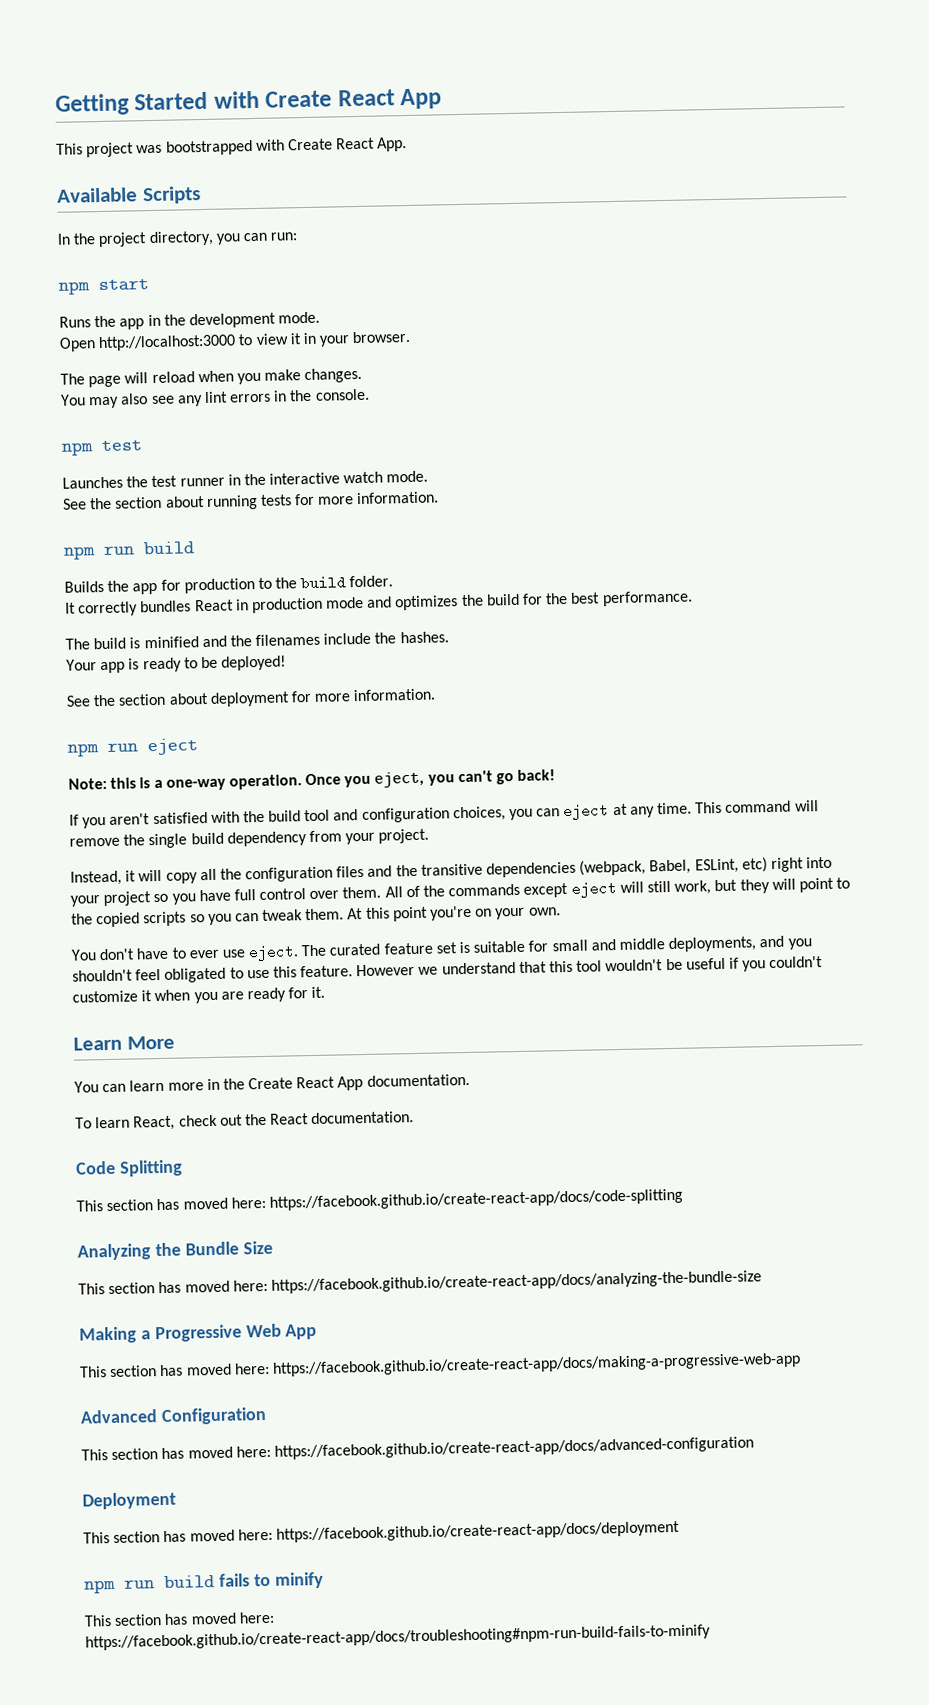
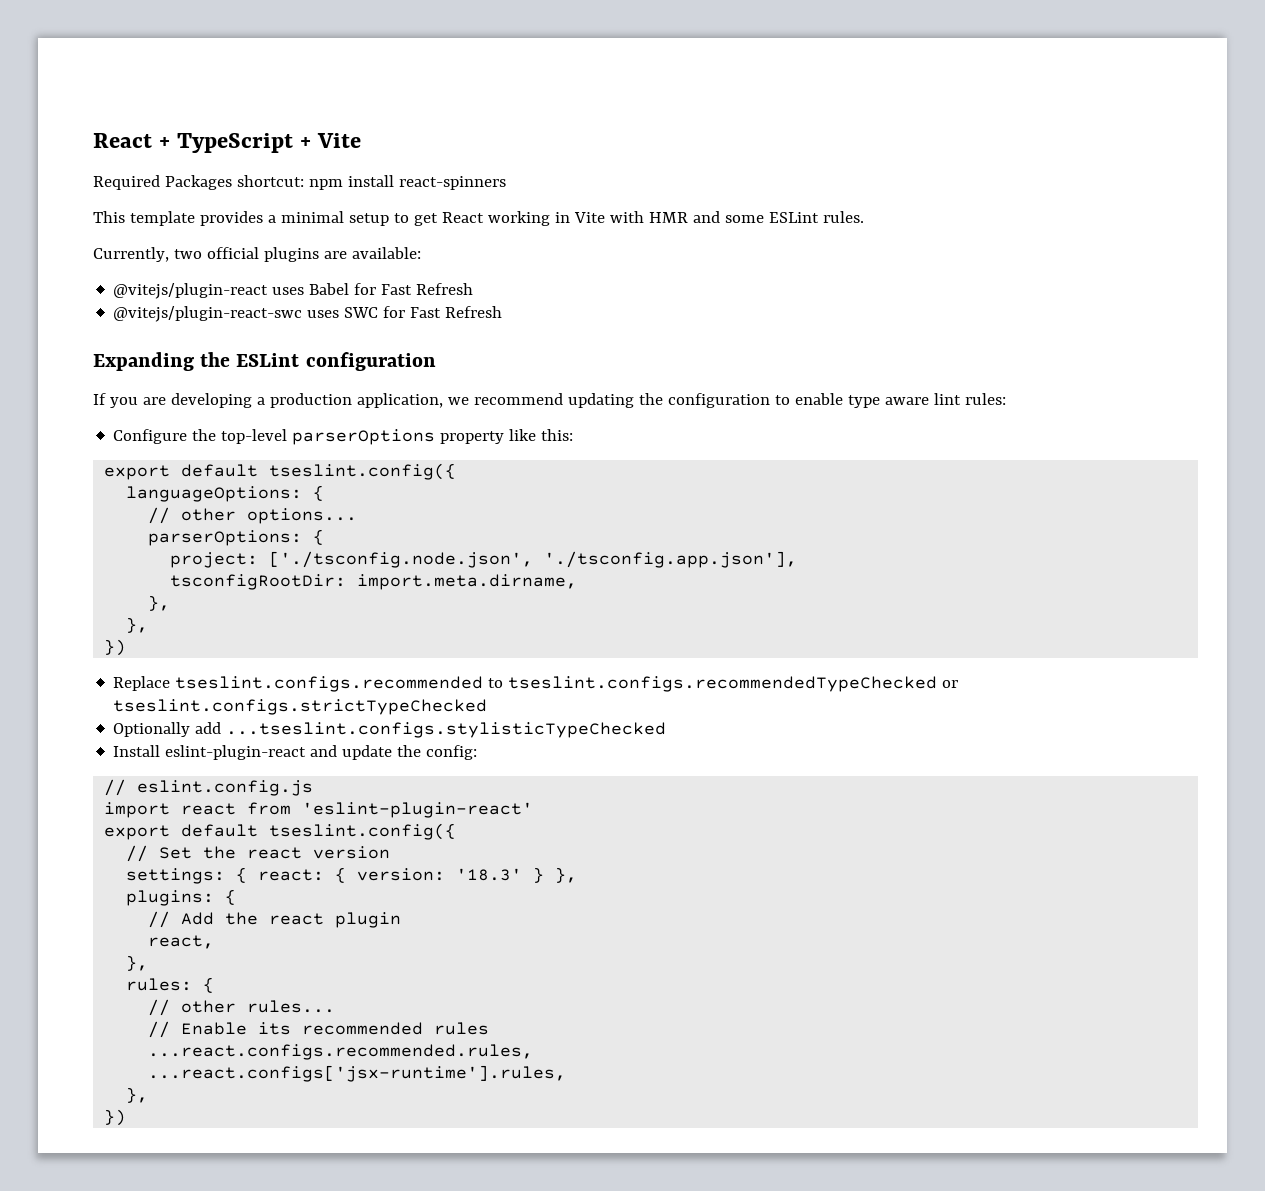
[55,88,443,116] [56,136,408,158] [56,186,201,205] [57,230,298,248] [58,279,149,295] [59,311,321,330] [59,330,412,352] [60,367,363,388] [60,388,370,409] [61,440,143,456] [62,470,429,489] [63,491,440,510] [63,541,195,560] [64,575,394,595] [65,590,693,617] [65,631,449,650] [66,655,287,674] [66,688,437,707] [67,738,199,757] [68,769,556,791] [69,800,819,829] [69,828,430,849] [70,856,833,886] [70,877,851,907] [71,905,561,928] [71,935,812,962] [72,956,824,983] [72,986,326,1004] [73,1035,175,1051] [74,1073,470,1093] [75,1111,415,1131] [75,1159,183,1177] [76,1188,683,1212] [77,1240,273,1261] [78,1270,762,1295] [79,1323,318,1344] [79,1352,801,1378] [80,1406,267,1426] [81,1436,754,1461] [82,1491,176,1510] [83,1520,680,1544] [84,1571,324,1594] [84,1611,275,1627] [85,1624,711,1651] Getting Started with Create React App // This project was bootstrapped with Create React App. // Available Scripts // In the project directory, you can run: // npm start // Runs the app in the development mode. // Open http://localhost:3000 to view it in your browser. // The page will reload when you make changes. // You may also see any lint errors in the console. // npm test // Launches the test runner in the interactive watch mode. // See the section about running tests for more information. // npm run build // Builds the app for production to the build folder. // It correctly bundles React in production mode and optimizes the build for the best performance. // The build is minified and the filenames include the hashes. // Your app is ready to be deployed! // See the section about deployment for more information. // npm run eject // Note: this is a one-way operation. Once you eject, you can't go back! // If you aren't satisfied with the build tool and configuration choices, you can eject at any time. This command will remove the single build dependency from your project. // Instead, it will copy all the configuration files and the transitive dependencies (webpack, Babel, ESLint, etc) right into your project so you have full control over them. All of the commands except eject will still work, but they will point to the copied scripts so you can tweak them. At this point you're on your own. // You don't have to ever use eject. The curated feature set is suitable for small and middle deployments, and you shouldn't feel obligated to use this feature. However we understand that this tool wouldn't be useful if you couldn't customize it when you are ready for it. // Learn More // You can learn more in the Create React App documentation. // To learn React, check out the React documentation. // Code Splitting // This section has moved here: https://facebook.github.io/create-react-app/docs/code-splitting // Analyzing the Bundle Size // This section has moved here: https://facebook.github.io/create-react-app/docs/analyzing-the-bundle-size // Making a Progressive Web App // This section has moved here: https://facebook.github.io/create-react-app/docs/making-a-progressive-web-app // Advanced Configuration // This section has moved here: https://facebook.github.io/create-react-app/docs/advanced-configuration // Deployment // This section has moved here: https://facebook.github.io/create-react-app/docs/deployment // npm run build fails to minify // This section has moved here: https://facebook.github.io/create-react-app/docs/troubleshooting#npm-run-build-fails-to-minify -> [93,133,362,153] [93,175,506,190] [93,211,864,226] [93,247,421,262] [113,283,474,299] [113,306,503,322] [93,352,436,371] [93,393,1006,408] [113,429,574,445] [104,463,457,480] [126,485,325,502] [148,507,358,524] [148,529,325,546] [170,551,798,568] [170,574,578,590] [148,595,171,611] [126,617,149,633] [104,639,127,656] [113,676,959,692] [113,699,488,715] [113,722,667,738] [113,745,478,760] [104,779,314,796] [104,802,534,818] [104,823,457,840] [126,845,391,862] [126,867,578,884] [126,889,237,906] [148,911,402,928] [148,935,215,949] [126,955,149,971] [126,977,215,993] [148,999,336,1016] [148,1021,490,1038] [148,1044,534,1060] [148,1065,567,1082] [126,1087,149,1103] [104,1109,127,1126] React + TypeScript + Vite // Required Packages shortcut: npm install react-spinners // This template provides a minimal setup to get React working in Vite with HMR and some ESLint rules. // Currently, two official plugins are available: // @vitejs/plugin-react uses Babel for Fast Refresh // @vitejs/plugin-react-swc uses SWC for Fast Refresh // Expanding the ESLint configuration // If you are developing a production application, we recommend updating the configuration to enable type aware lint rules: // Configure the top-level parserOptions property like this: // export default tseslint.config({ // languageOptions: { // // other options... // parserOptions: { // project: ['./tsconfig.node.json', './tsconfig.app.json'], // tsconfigRootDir: import.meta.dirname, // }, // }, // }) // Replace tseslint.configs.recommended to tseslint.configs.recommendedTypeChecked or tseslint.configs.strictTypeChecked // Optionally add ...tseslint.configs.stylisticTypeChecked // Install eslint-plugin-react and update the config: // // eslint.config.js // import react from 'eslint-plugin-react' // export default tseslint.config({ // // Set the react version // settings: { react: { version: '18.3' } }, // plugins: { // // Add the react plugin // react, // }, // rules: { // // other rules... // // Enable its recommended rules // ...react.configs.recommended.rules, // ...react.configs['jsx-runtime'].rules, // }, // })

